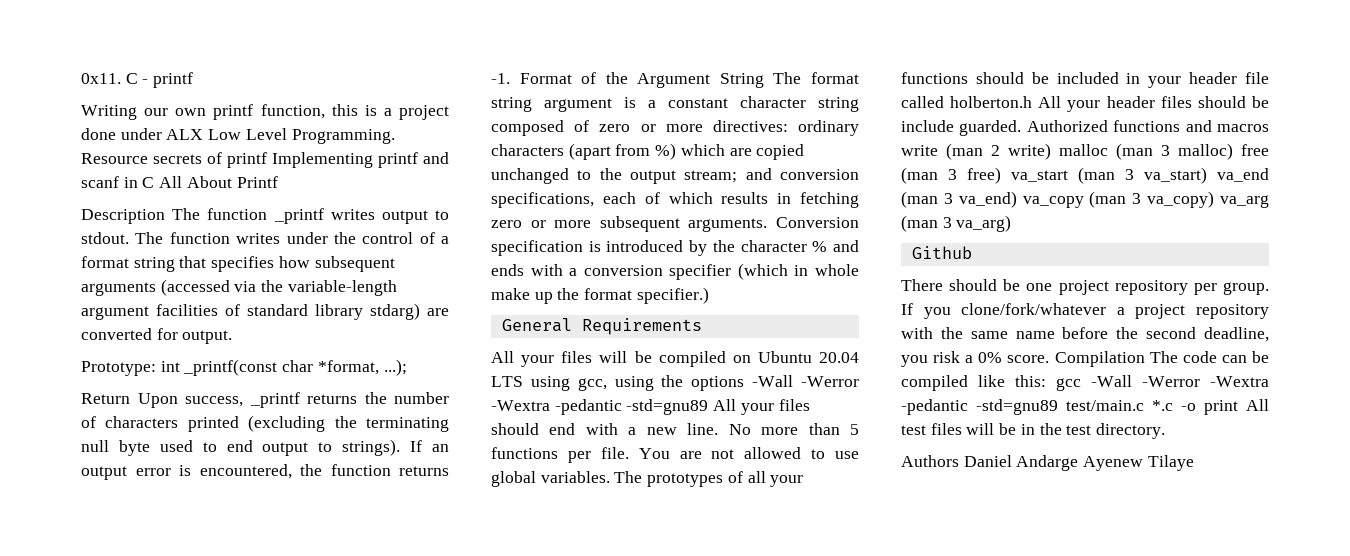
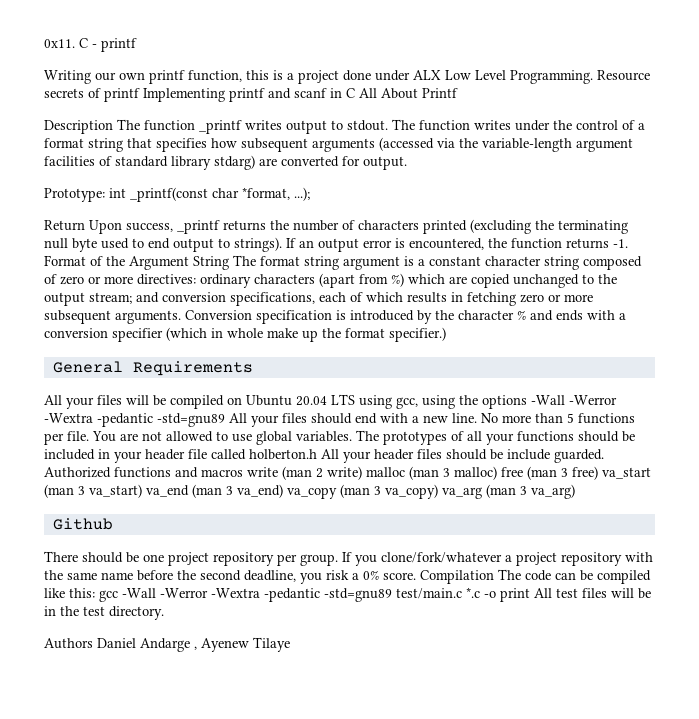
(1079, 463) none -> [194,646,197,650] ,

